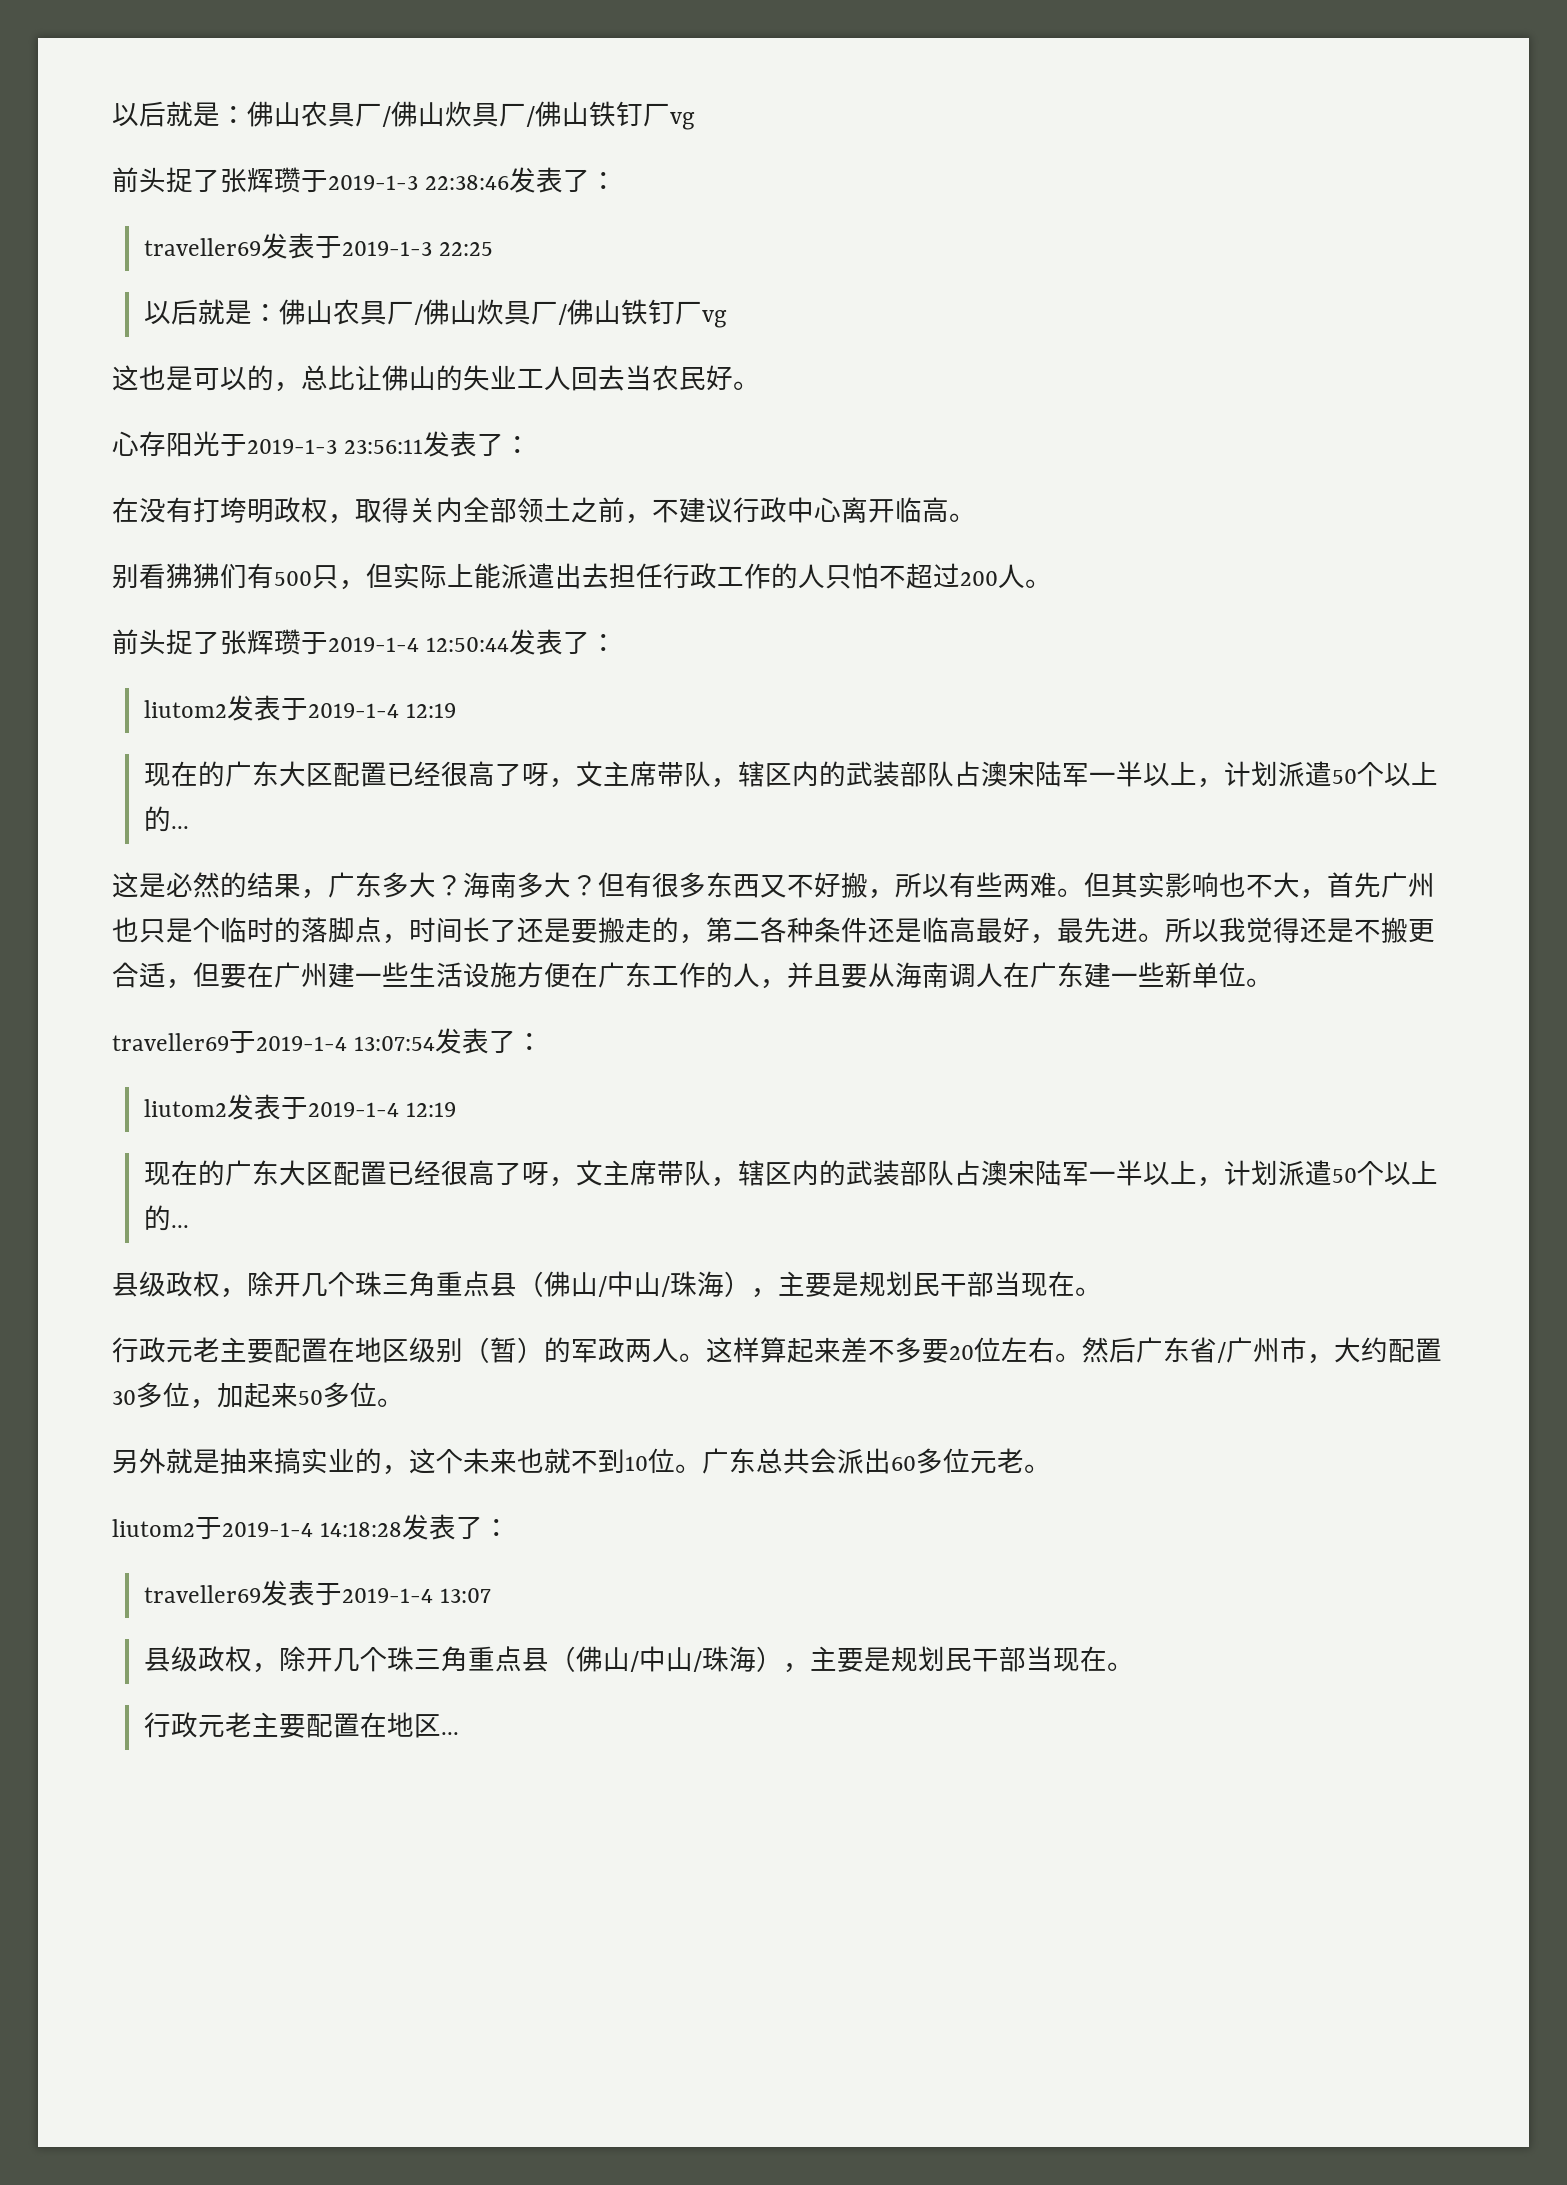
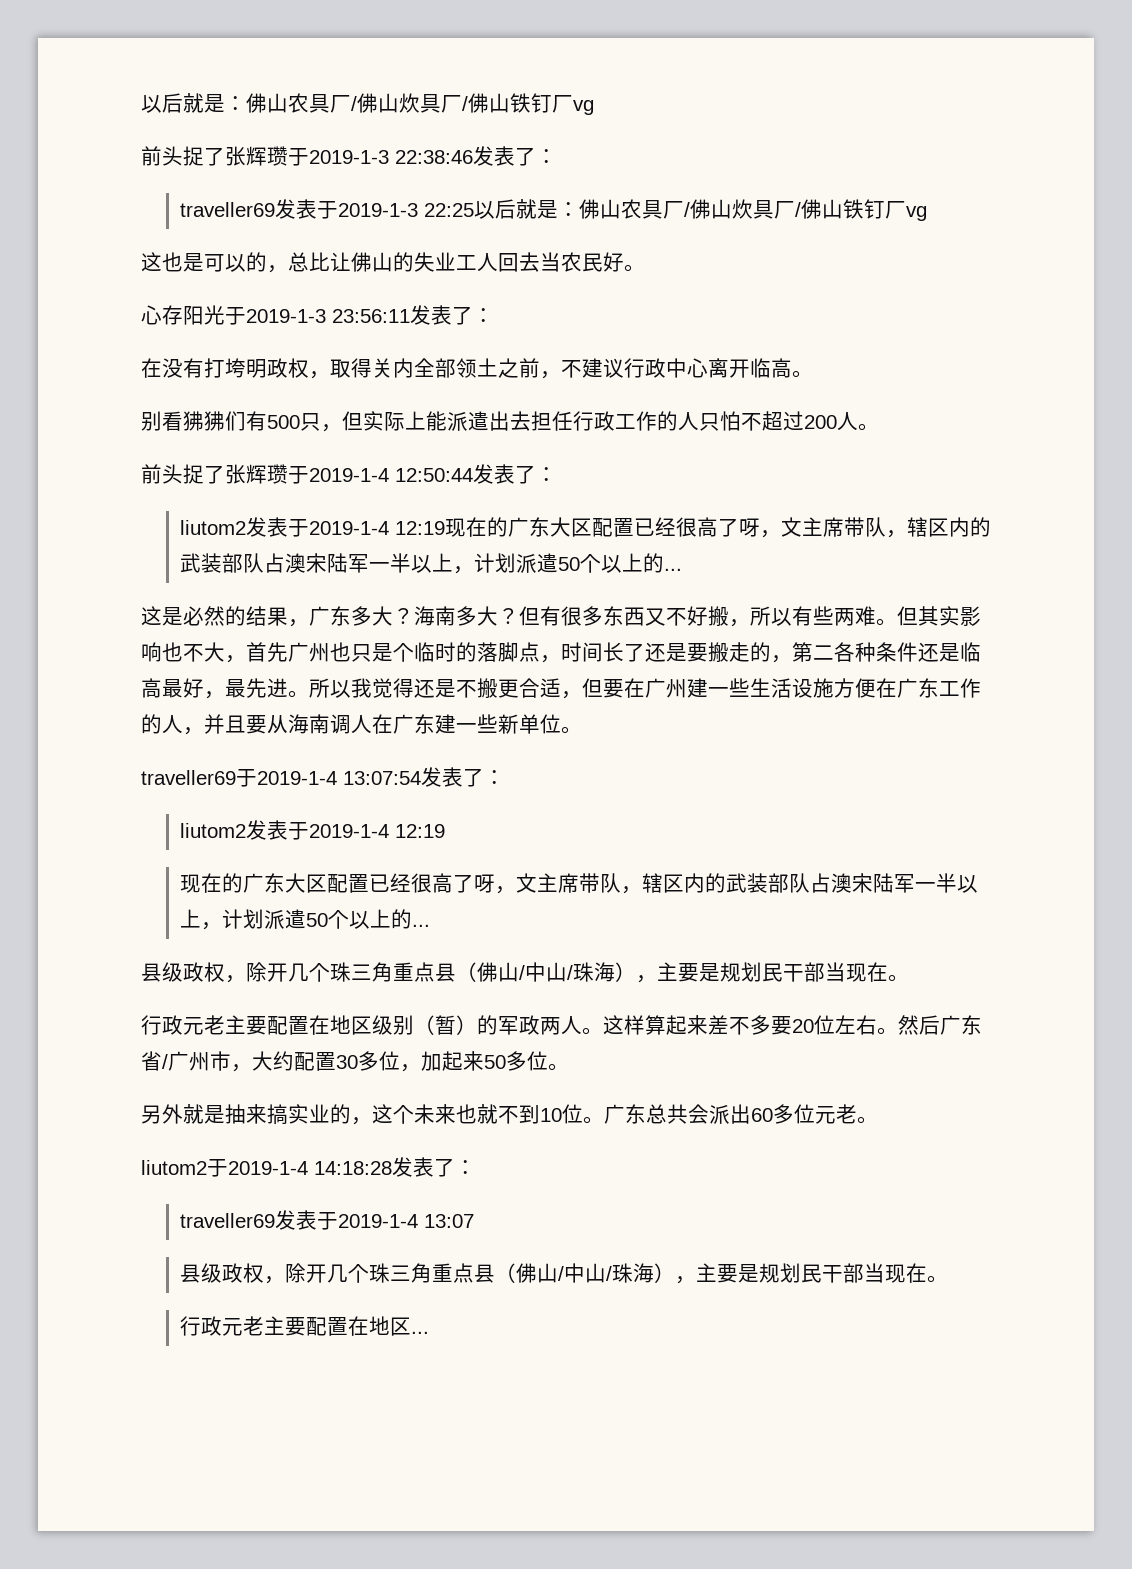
(493, 249) // -> (474, 210) none
(456, 710) // -> (445, 528) none

